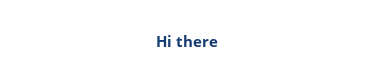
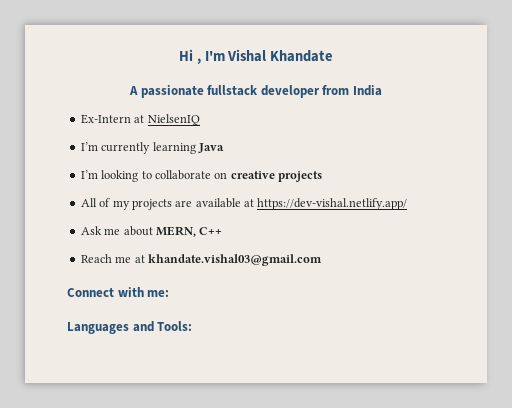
[176,35,218,47] there -> [196,49,334,64] [129,85,382,98] [80,114,200,126] [80,142,224,154] [80,170,322,182] [80,198,408,210] [80,226,223,237] [80,254,322,266] [67,287,170,297] [67,321,193,334] , I'm Vishal Khandate // A passionate fullstack developer from India // Ex-Intern at NielsenIQ // I’m currently learning Java // I’m looking to collaborate on creative projects // All of my projects are available at https://dev-vishal.netlify.app/ // Ask me about MERN, C++ // Reach me at khandate.vishal03@gmail.com // Connect with me: // Languages and Tools:

